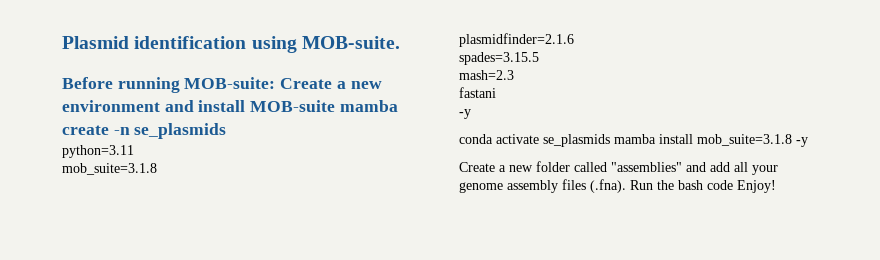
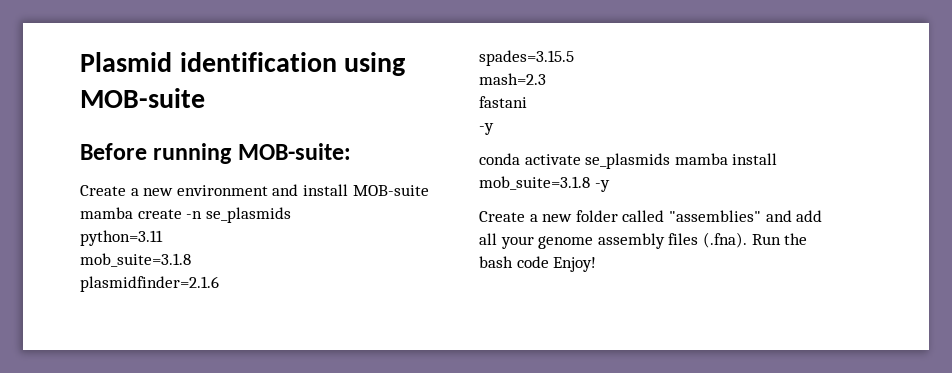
[301,36,400,49] MOB-suite. -> [80,88,205,108] MOB-suite
(276, 83) none -> (351, 151) //

